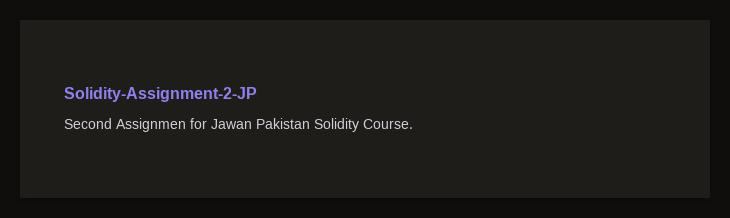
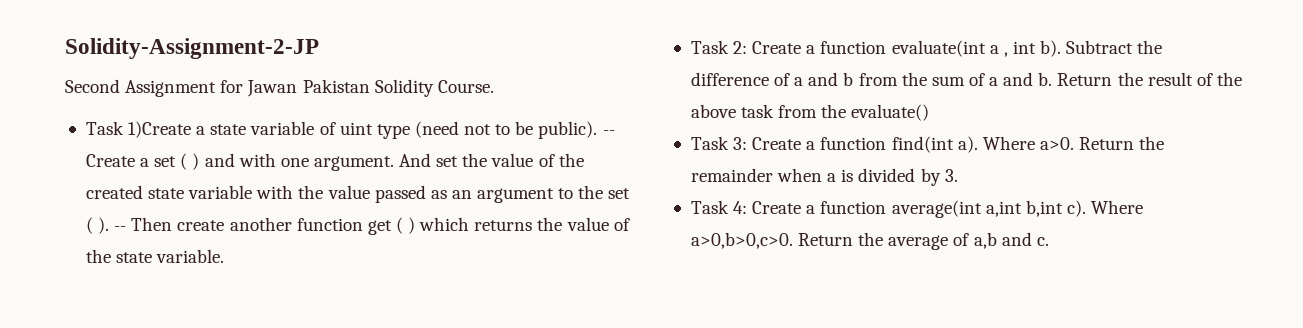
[116,118,186,132] Assignmen -> [125,80,217,97] Assignment
(413, 124) none -> [85,121,615,139] [85,153,584,171] [85,185,631,203] [85,217,630,235] [85,249,225,263] [690,40,1163,57] [690,72,1242,86] [690,104,930,121] [690,136,1165,153] [690,168,958,186] [690,200,1144,218] [690,232,1049,250] // Task 1)Create a state variable of uint type (need not to be public). -- Create a set ( ) and with one argument. And set the value of the created state variable with the value passed as an argument to the set ( ). -- Then create another function get ( ) which returns the value of the state variable. // Task 2: Create a function evaluate(int a , int b). Subtract the difference of a and b from the sum of a and b. Return the result of the above task from the evaluate() // Task 3: Create a function find(int a). Where a>0. Return the remainder when a is divided by 3. // Task 4: Create a function average(int a,int b,int c). Where a>0,b>0,c>0. Return the average of a,b and c.

